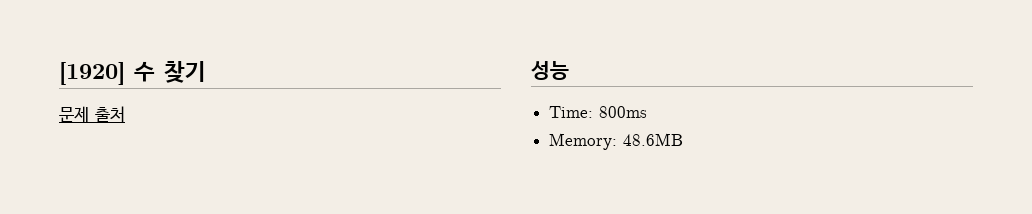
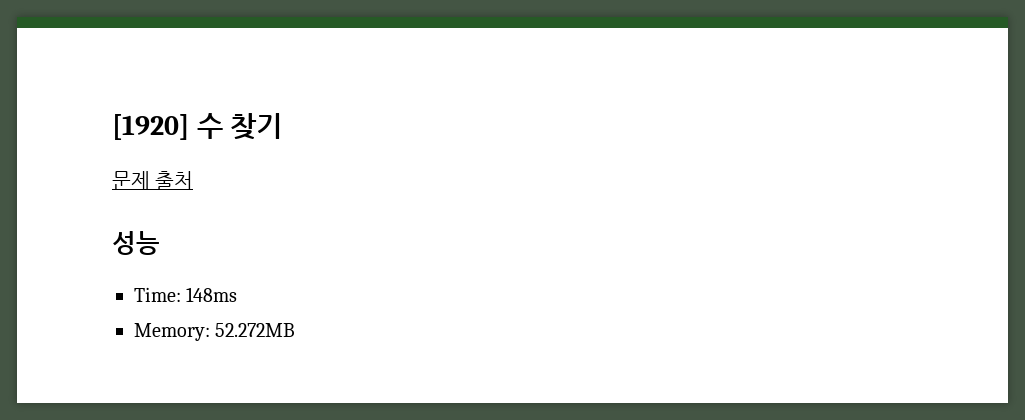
[599,106,648,118] 800ms -> [186,287,238,302] 148ms
[623,133,684,146] 48.6MB -> [215,323,296,337] 52.272MB

